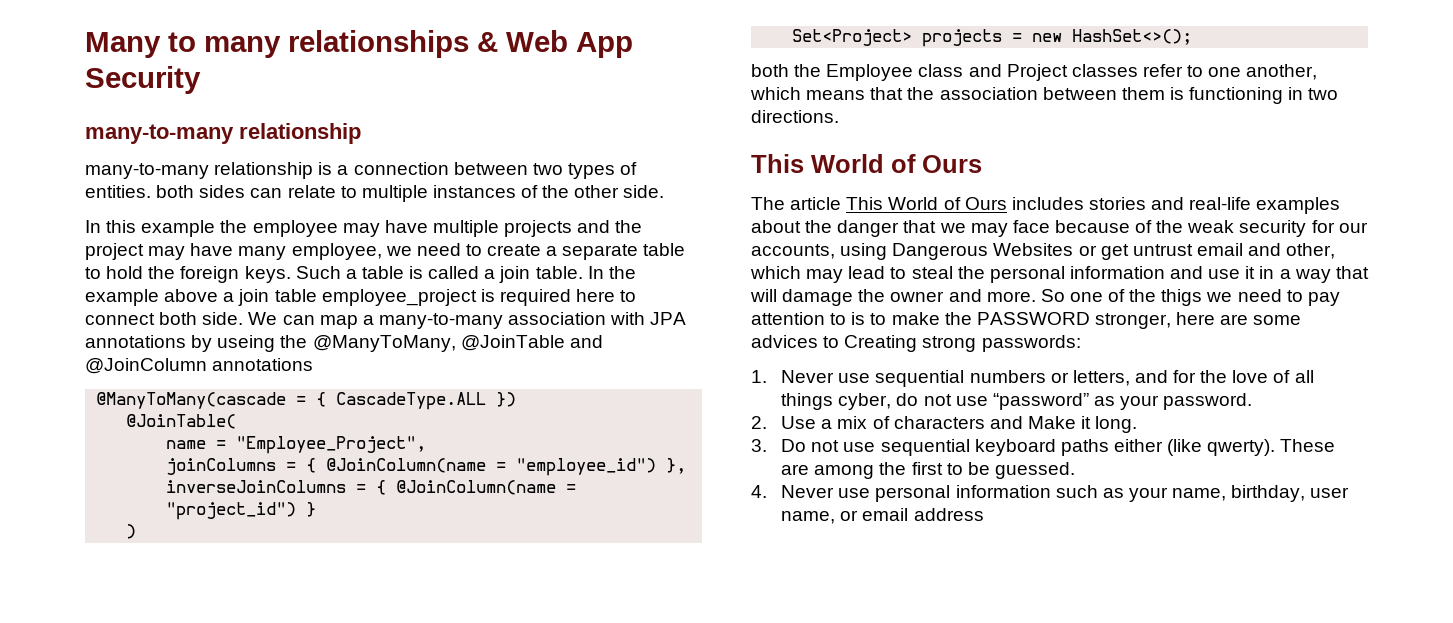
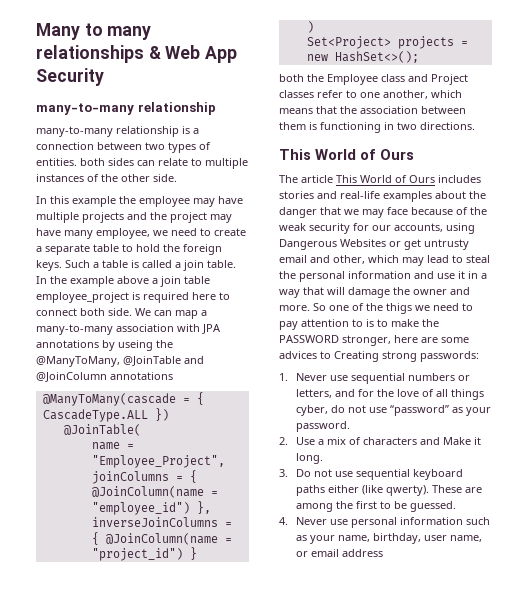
[1132,244,1193,256] untrust -> [424,239,469,250] untrusty

